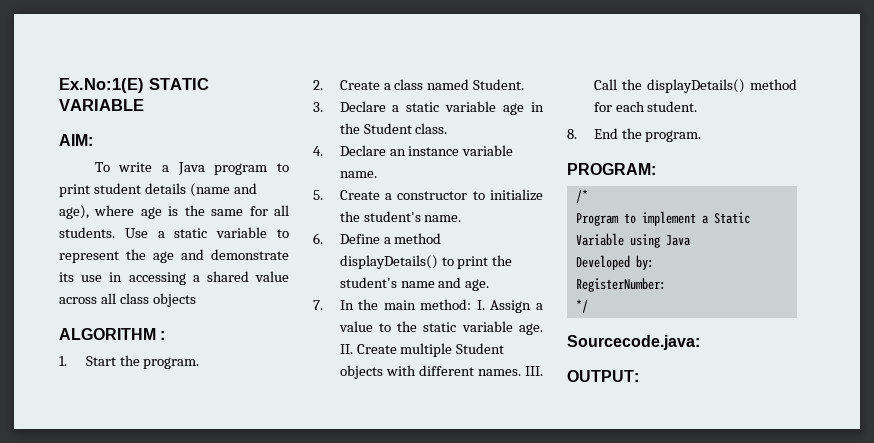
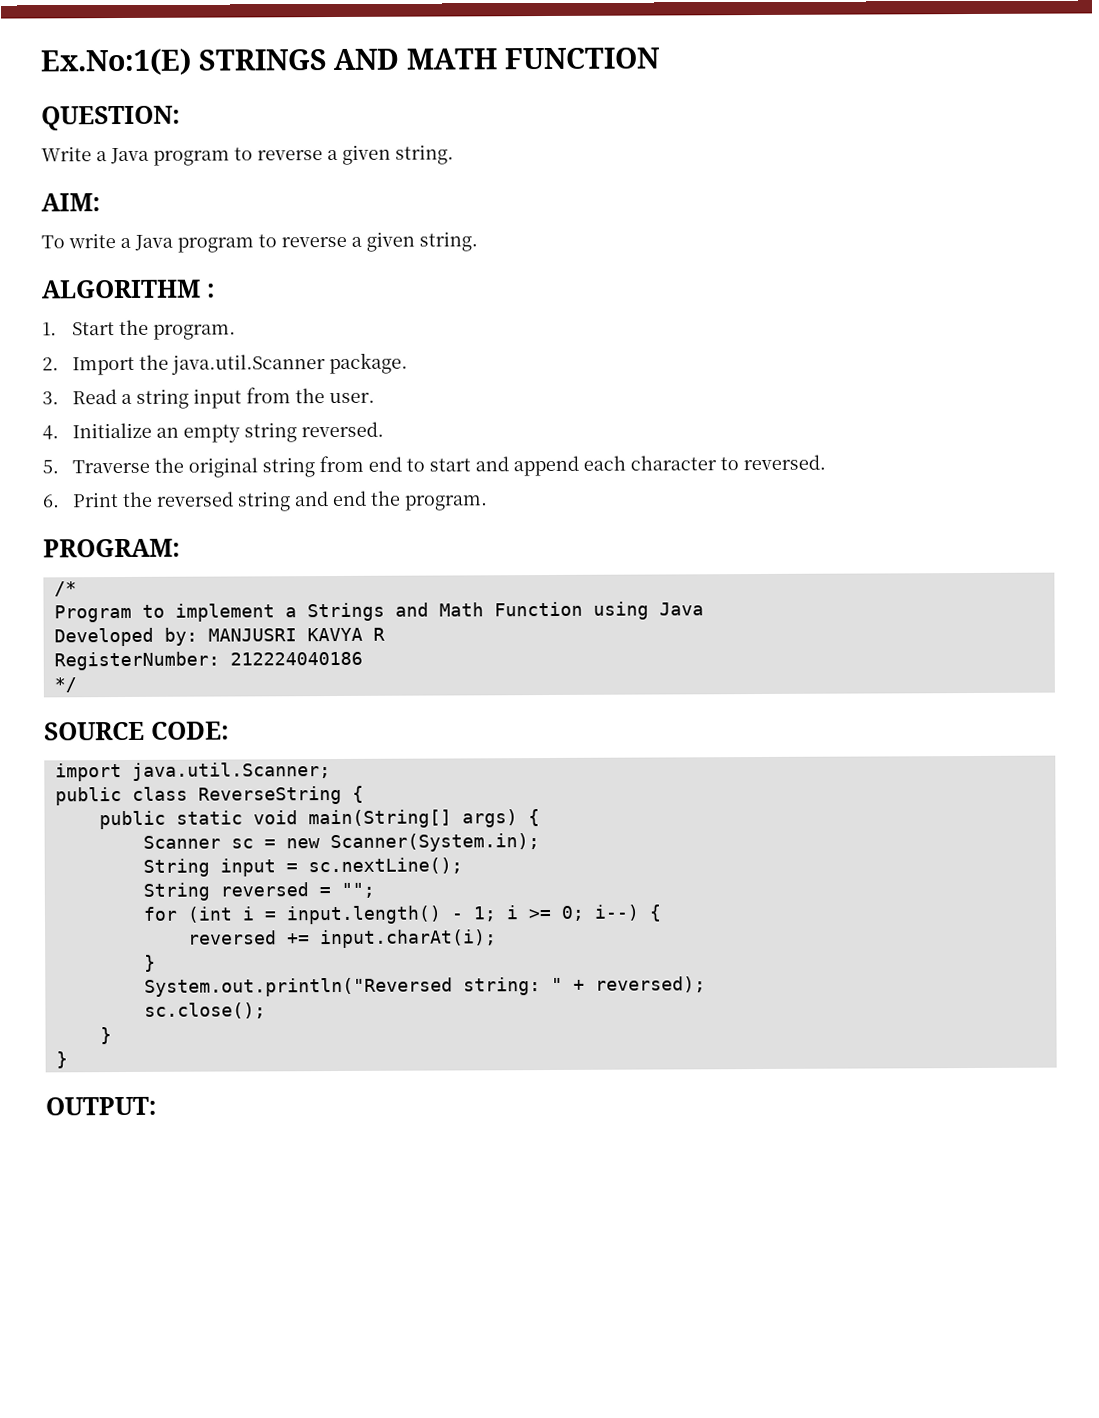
[149,78,209,90] [59,99,144,111] STATIC VARIABLE -> [197,47,659,71] [41,105,180,131] [41,144,454,166] STRINGS AND MATH FUNCTION // QUESTION: // Write a Java program to reverse a given string.
[59,183,257,197] [59,205,289,219] [59,227,289,238] [59,249,289,263] [59,271,289,285] [59,293,196,307] print student details (name and age), where age is the same for all students. Use a static variable to represent the age and demonstrate its use in accessing a shared value across all class objects -> [281,231,478,252] reverse a given string.
[339,79,525,90] [313,101,544,115] [339,123,448,134] [313,145,514,156] [339,171,377,178] [313,189,543,201] [339,211,462,222] [313,233,442,244] [339,255,513,269] [339,277,490,291] [313,299,543,313] [338,321,543,335] [339,343,505,357] [339,365,543,379] [593,79,797,93] [593,101,698,112] [567,128,618,139] Create a class named Student. // 3. Declare a static variable age in the Student class. // 4. Declare an instance variable name. // 5. Create a constructor to initialize the student's name. // 6. Define a method displayDetails() to print the student's name and age. // 7. In the main method: I. Assign a value to the static variable age. II. Create multiple Student objects with different names. III. Call the displayDetails() method for each student. // 8. End -> [71,352,408,376] [42,387,375,409] [42,421,384,443] [42,454,826,478] [42,490,367,512] Import the java.util.Scanner package. // 3. Read a string input from the user. // 4. Initialize an empty string reversed. // 5. Traverse the original string from end to start and append each character to reversed. // 6. Print the reversed string and end
[713,212,750,224] [575,233,624,246] Static Variable -> [306,601,583,622] Strings and Math Function
(654, 262) none -> [207,627,385,642] MANJUSRI KAVYA R
(666, 284) none -> [229,651,363,666] 212224040186
[567,335,700,350] Sourcecode.java: -> [44,721,229,741] [54,762,331,782] [54,785,364,806] [98,809,540,830] [142,833,540,853] [142,857,463,877] [142,882,375,901] [142,904,662,925] [187,929,497,949] [143,954,156,972] [143,976,706,997] [143,1002,266,1019] [99,1027,112,1045] [55,1051,68,1069] SOURCE CODE: // import java.util.Scanner; // public class ReverseString { // public static void main(String[] args) { // Scanner sc = new Scanner(System.in); // String input = sc.nextLine(); // String reversed = ""; // for (int i = input.length() - 1; i >= 0; i--) { // reversed += input.charAt(i); // } // System.out.println("Reversed string: " + reversed); // sc.close(); // } // }

